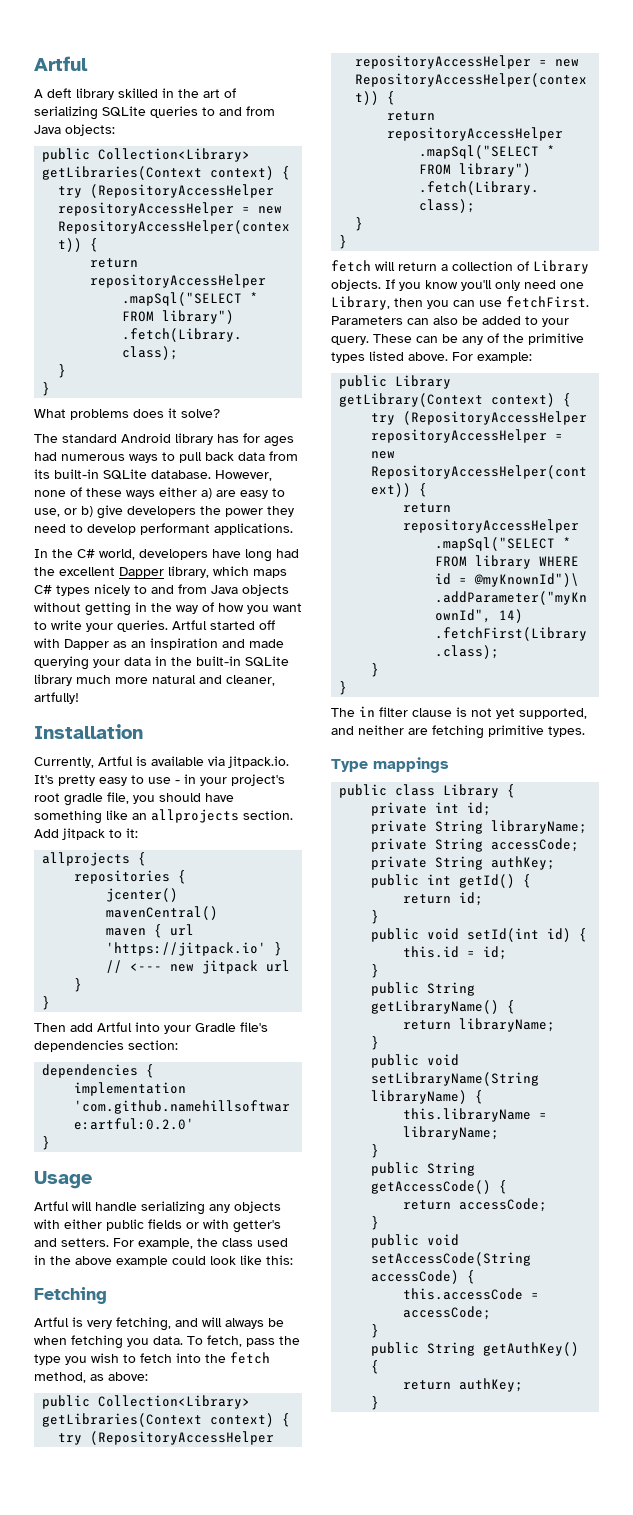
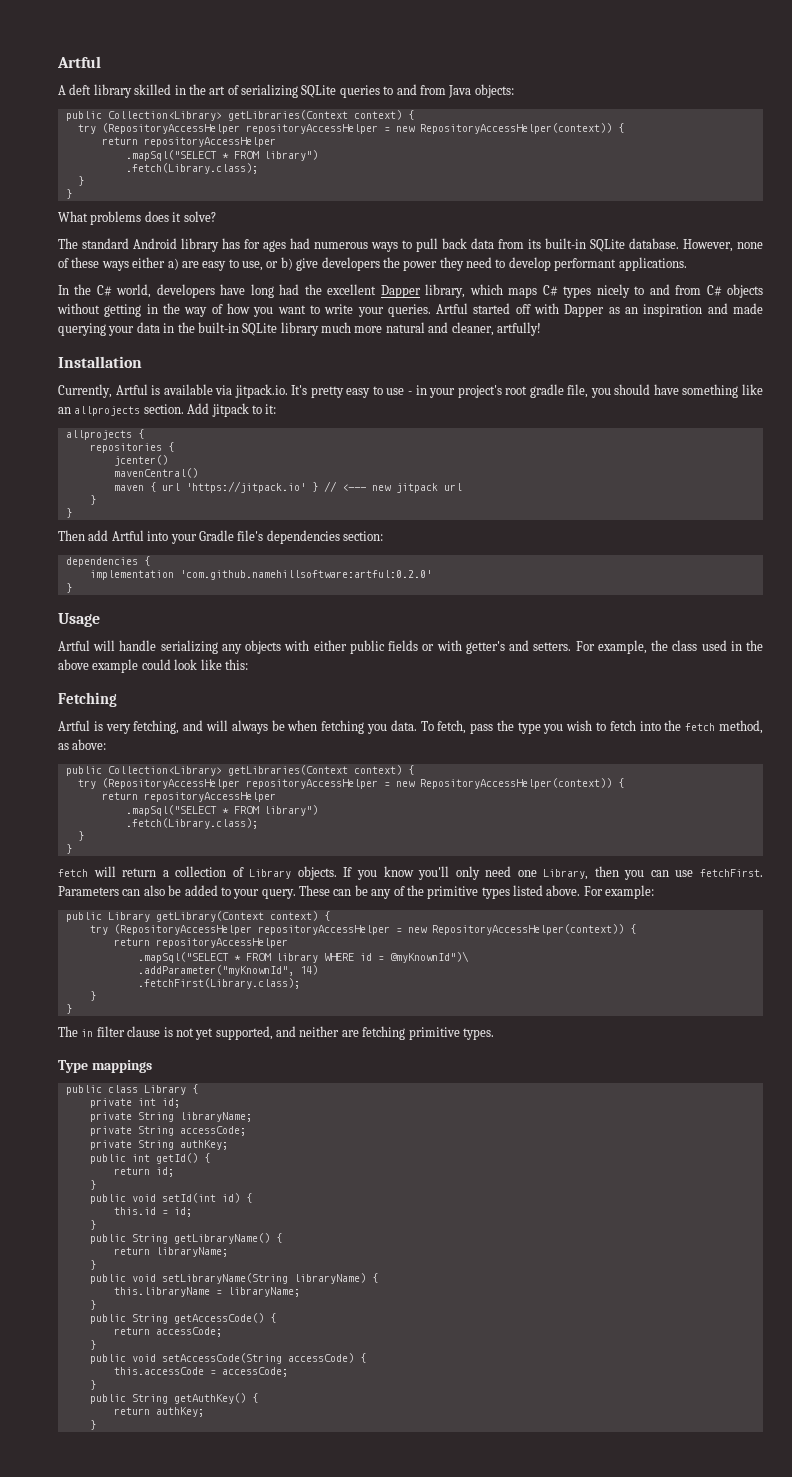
[211,585,238,594] Java -> [706,285,722,296] C#

